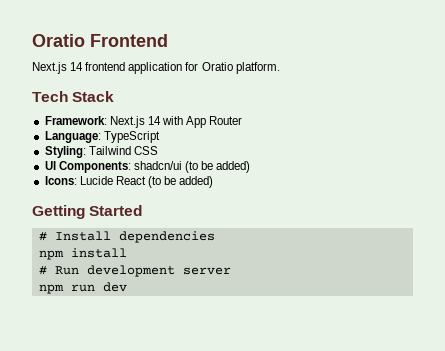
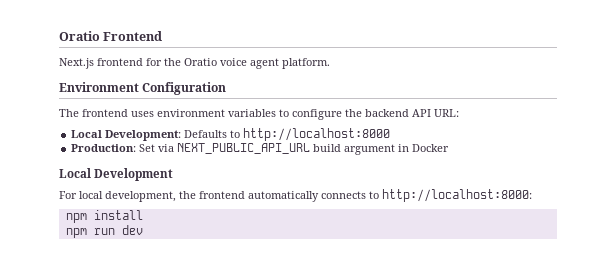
[70,62,280,74] [32,91,115,102] [44,116,243,128] [44,131,160,143] [44,146,158,158] [44,161,251,173] [44,176,214,188] [32,205,143,219] [38,231,215,243] [38,248,127,260] [38,265,231,277] 14 frontend application for Oratio platform. // Tech Stack // Framework: Next.js 14 with App Router // Language: TypeScript // Styling: Tailwind CSS // UI Components: shadcn/ui (to be added) // Icons: Lucide React (to be added) // Getting Started // # Install dependencies // npm install // # Run development server -> [97,58,330,69] [59,82,227,95] [59,109,459,120] [71,128,391,141] [71,143,450,155] [59,168,174,181] [59,189,532,202] [65,210,143,223] frontend for the Oratio voice agent platform. // Environment Configuration // The frontend uses environment variables to configure the backend API URL: // Local Development: Defaults to http://localhost:8000 // Production: Set via NEXT_PUBLIC_API_URL build argument in Docker // Local Development // For local development, the frontend automatically connects to http://localhost:8000: // npm install

